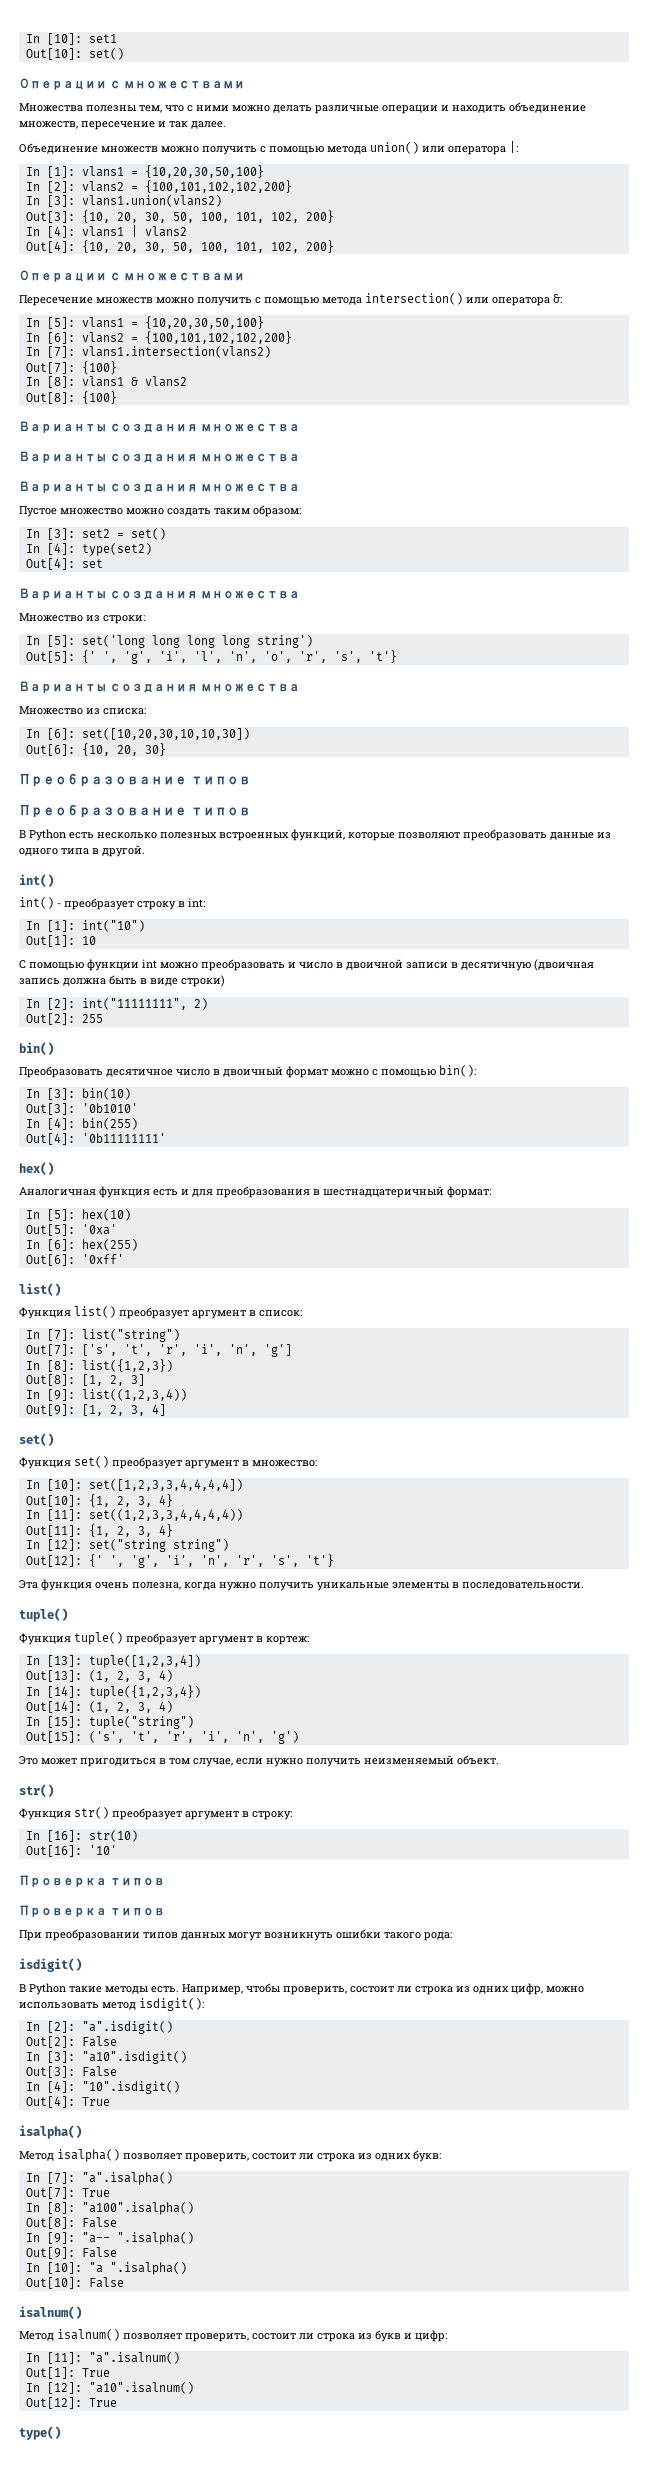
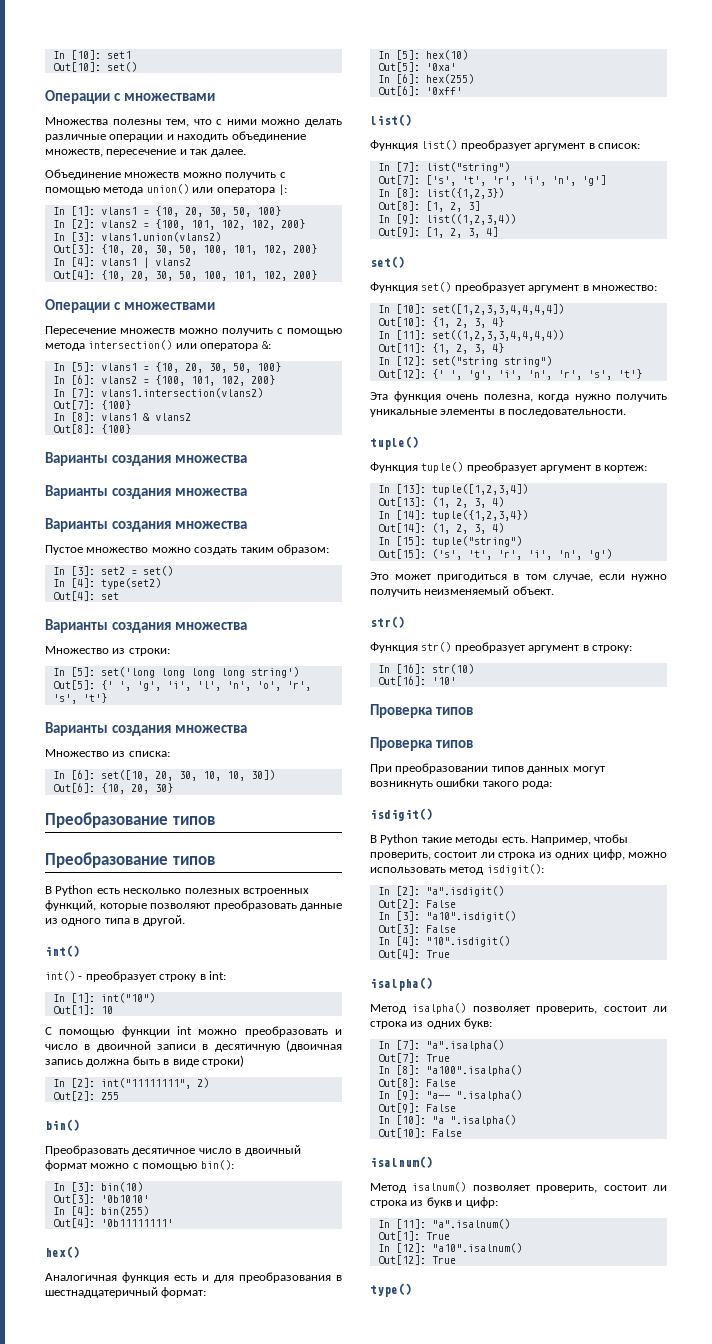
[144,165,264,178] {10,20,30,50,100} -> [154,206,281,217] {10, 20, 30, 50, 100}
[144,180,292,193] {100,101,102,102,200} -> [154,219,305,230] {100, 101, 102, 102, 200}
[144,316,264,329] {10,20,30,50,100} -> [154,362,281,373] {10, 20, 30, 50, 100}
[144,331,292,344] {100,101,102,102,200} -> [154,375,275,386] {100, 101, 102, 200}
[81,728,250,740] set([10,20,30,10,10,30]) -> [100,770,275,781] set([10, 20, 30, 10, 10, 30])

